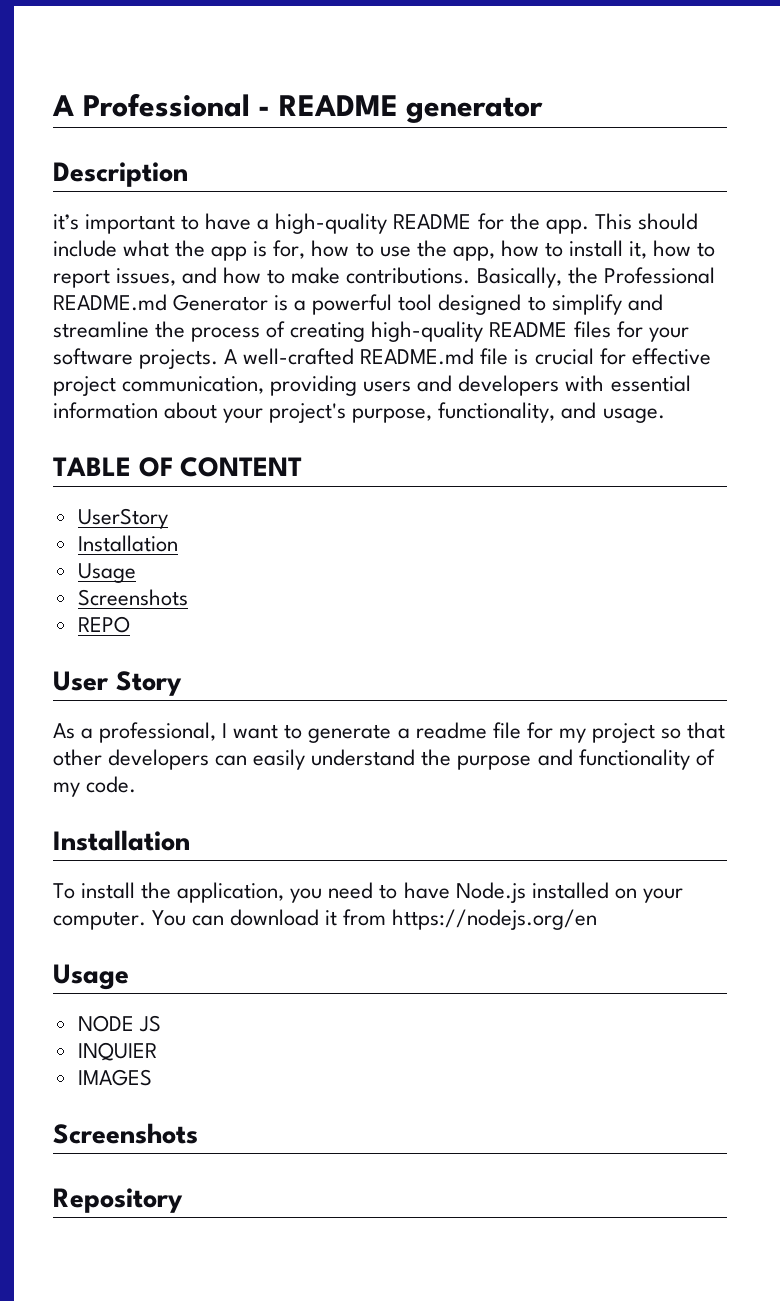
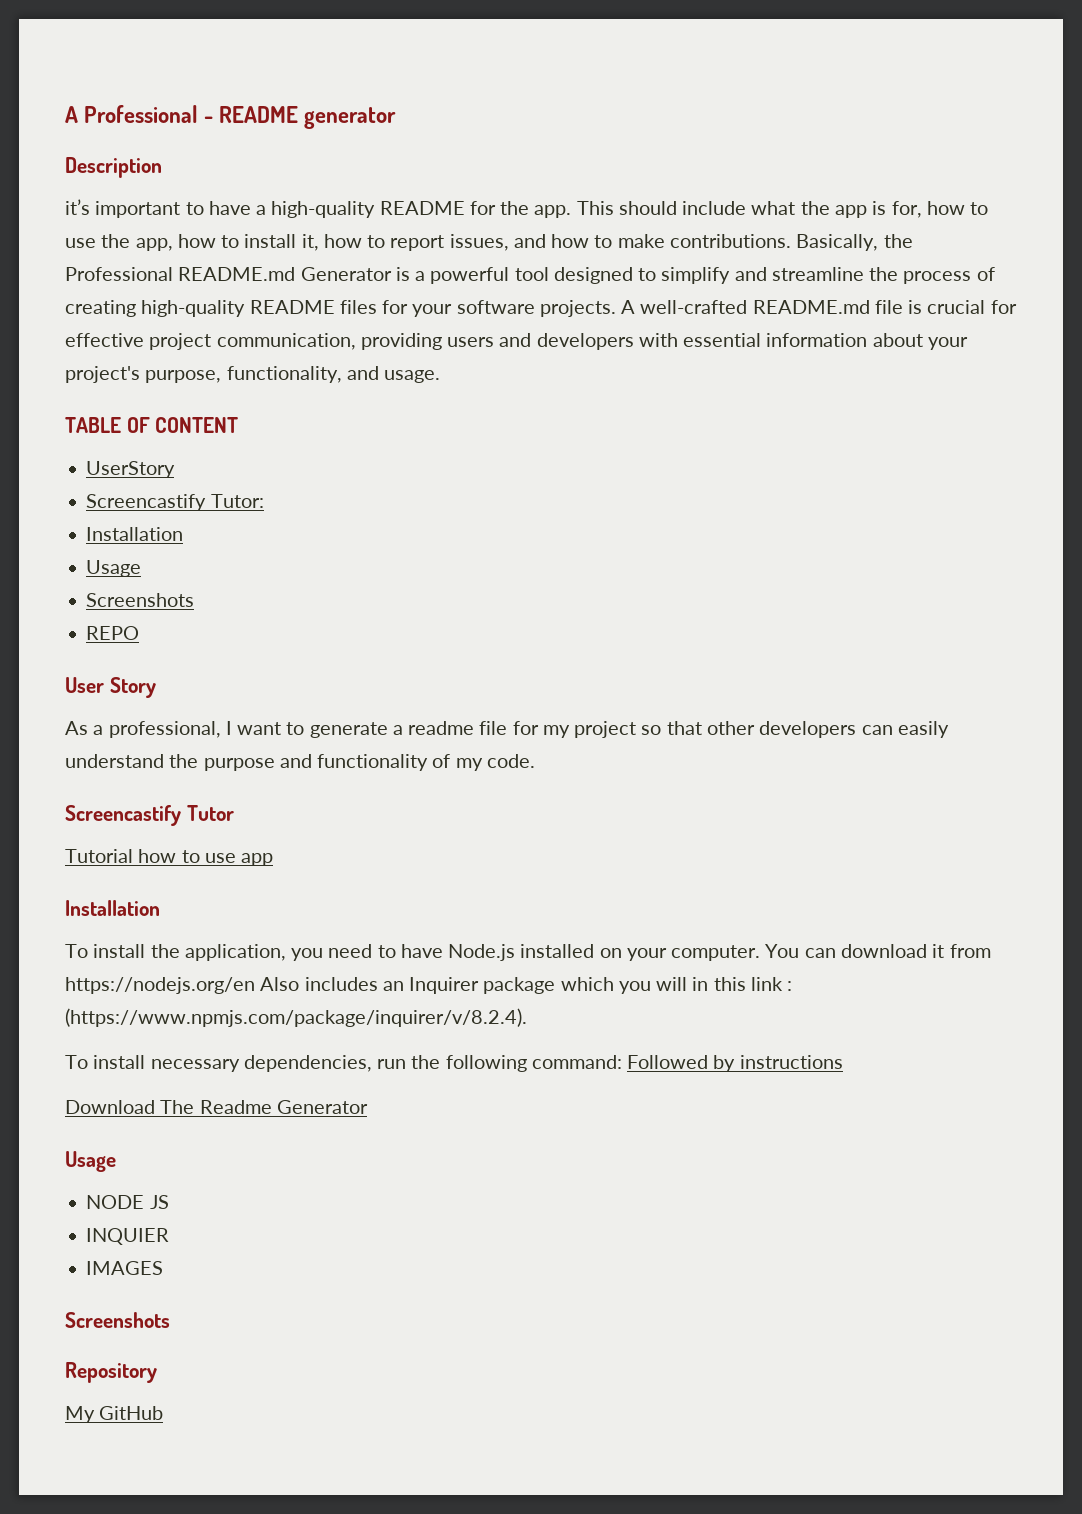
(168, 518) none -> [86,494,264,511] // Screencastify Tutor:
(137, 784) none -> [65,805,234,826] [65,849,274,866] // Screencastify Tutor // Tutorial how to use app
(598, 919) none -> [260,977,793,994] [65,1008,527,1027] [65,1055,843,1072] [65,1100,368,1114] Also includes an Inquirer package which you will in this link : (https://www.npmjs.com/package/inquirer/v/8.2.4). // To install necessary dependencies, run the following command: Followed by instructions // Download The Readme Generator
(183, 1200) none -> [65,1406,164,1423] // My GitHub

